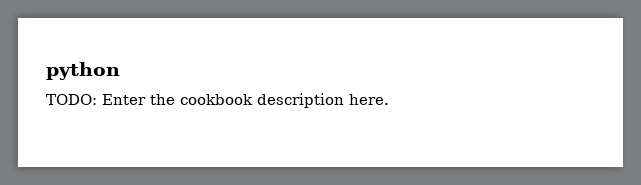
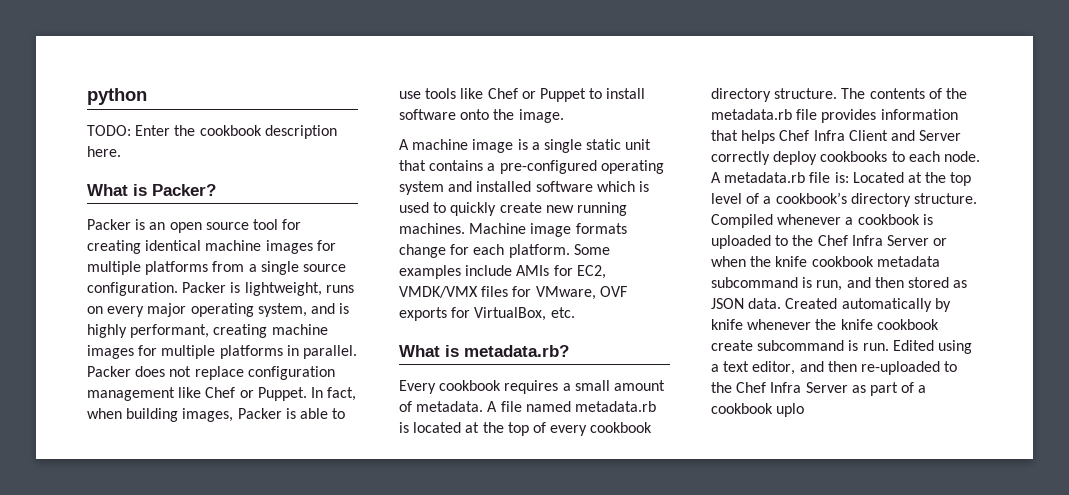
(389, 99) none -> [87,184,216,196] [87,219,302,233] [87,240,336,254] [87,261,346,275] [87,282,354,296] [87,303,350,317] [87,324,328,338] [87,345,357,359] [87,366,335,380] [87,387,357,401] [87,408,346,422] [399,88,646,102] [399,109,564,123] [399,139,652,153] [399,160,664,174] [399,181,649,195] [399,202,627,216] [399,223,627,237] [399,244,610,258] [399,265,606,279] [399,286,627,300] [399,307,575,321] [399,345,569,357] [399,380,665,394] [399,401,656,412] [399,422,653,436] [711,88,967,102] [711,109,958,123] [711,130,962,144] [711,151,980,165] [711,172,972,186] [711,192,977,207] [711,214,933,228] [711,235,948,249] [711,256,940,267] [711,277,968,291] [711,298,951,312] [711,319,939,330] [711,340,972,354] [711,361,958,375] [711,382,927,396] [711,403,805,417] // What is Packer? // Packer is an open source tool for creating identical machine images for multiple platforms from a single source configuration. Packer is lightweight, runs on every major operating system, and is highly performant, creating machine images for multiple platforms in parallel. Packer does not replace configuration management like Chef or Puppet. In fact, when building images, Packer is able to use tools like Chef or Puppet to install software onto the image. // A machine image is a single static unit that contains a pre-configured operating system and installed software which is used to quickly create new running machines. Machine image formats change for each platform. Some examples include AMIs for EC2, VMDK/VMX files for VMware, OVF exports for VirtualBox, etc. // What is metadata.rb? // Every cookbook requires a small amount of metadata. A file named metadata.rb is located at the top of every cookbook directory structure. The contents of the metadata.rb file provides information that helps Chef Infra Client and Server correctly deploy cookbooks to each node. A metadata.rb file is: Located at the top level of a cookbook’s directory structure. Compiled whenever a cookbook is uploaded to the Chef Infra Server or when the knife cookbook metadata subcommand is run, and then stored as JSON data. Created automatically by knife whenever the knife cookbook create subcommand is run. Edited using a text editor, and then re-uploaded to the Chef Infra Server as part of a cookbook uplo

